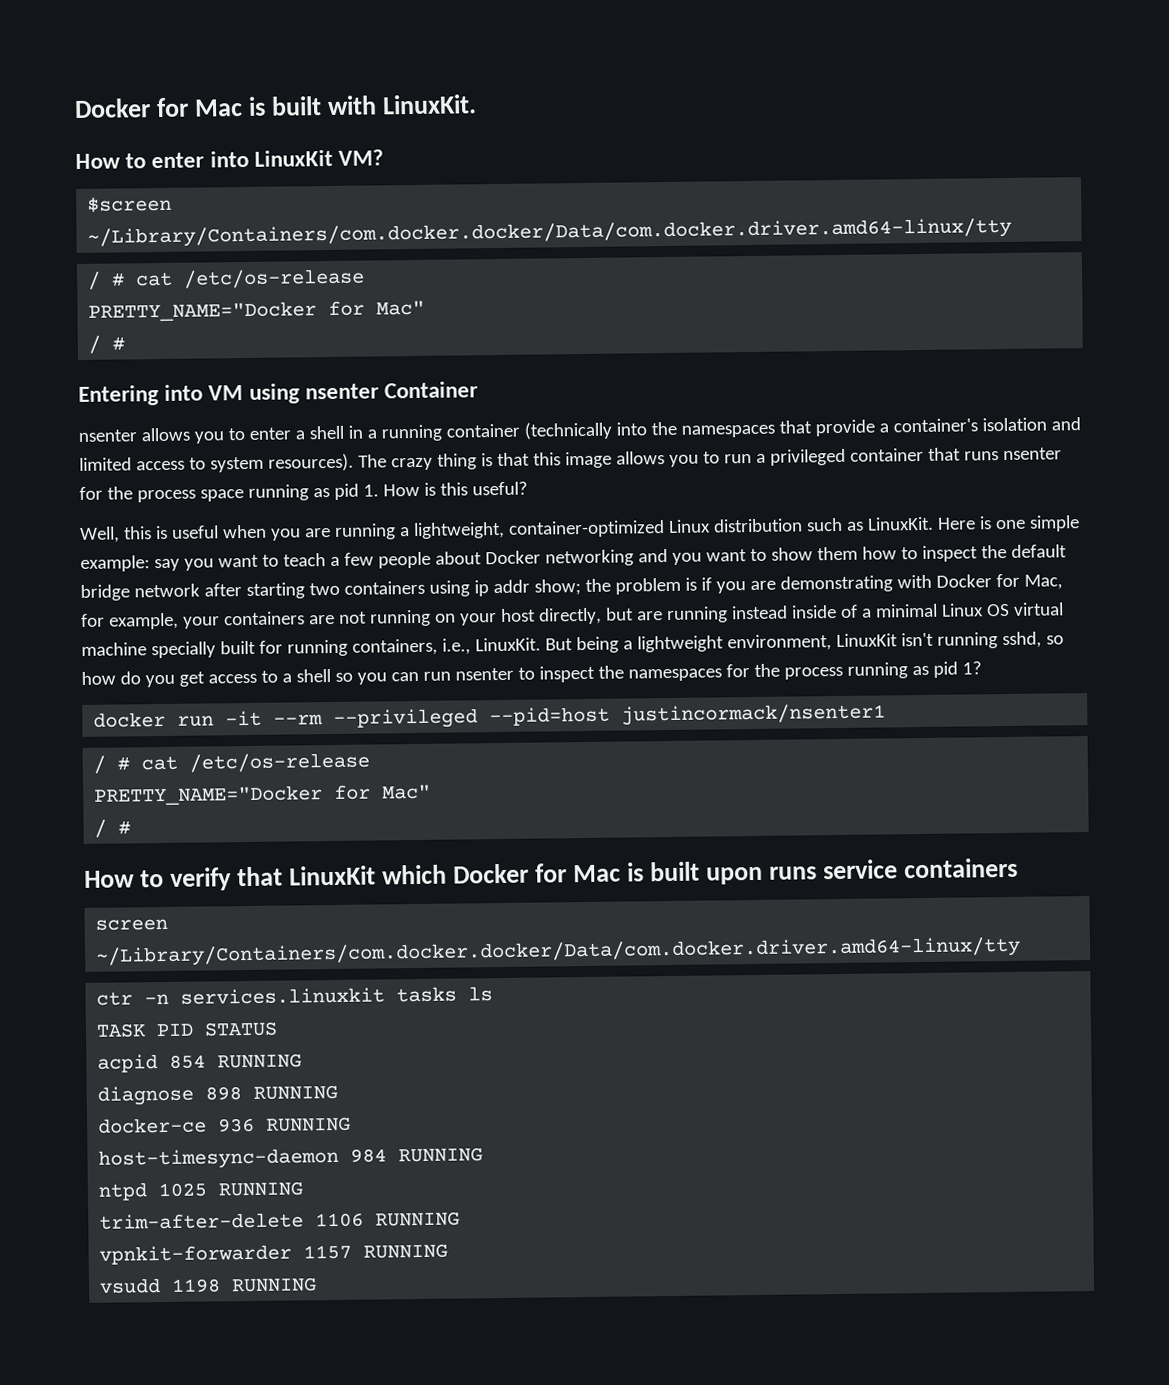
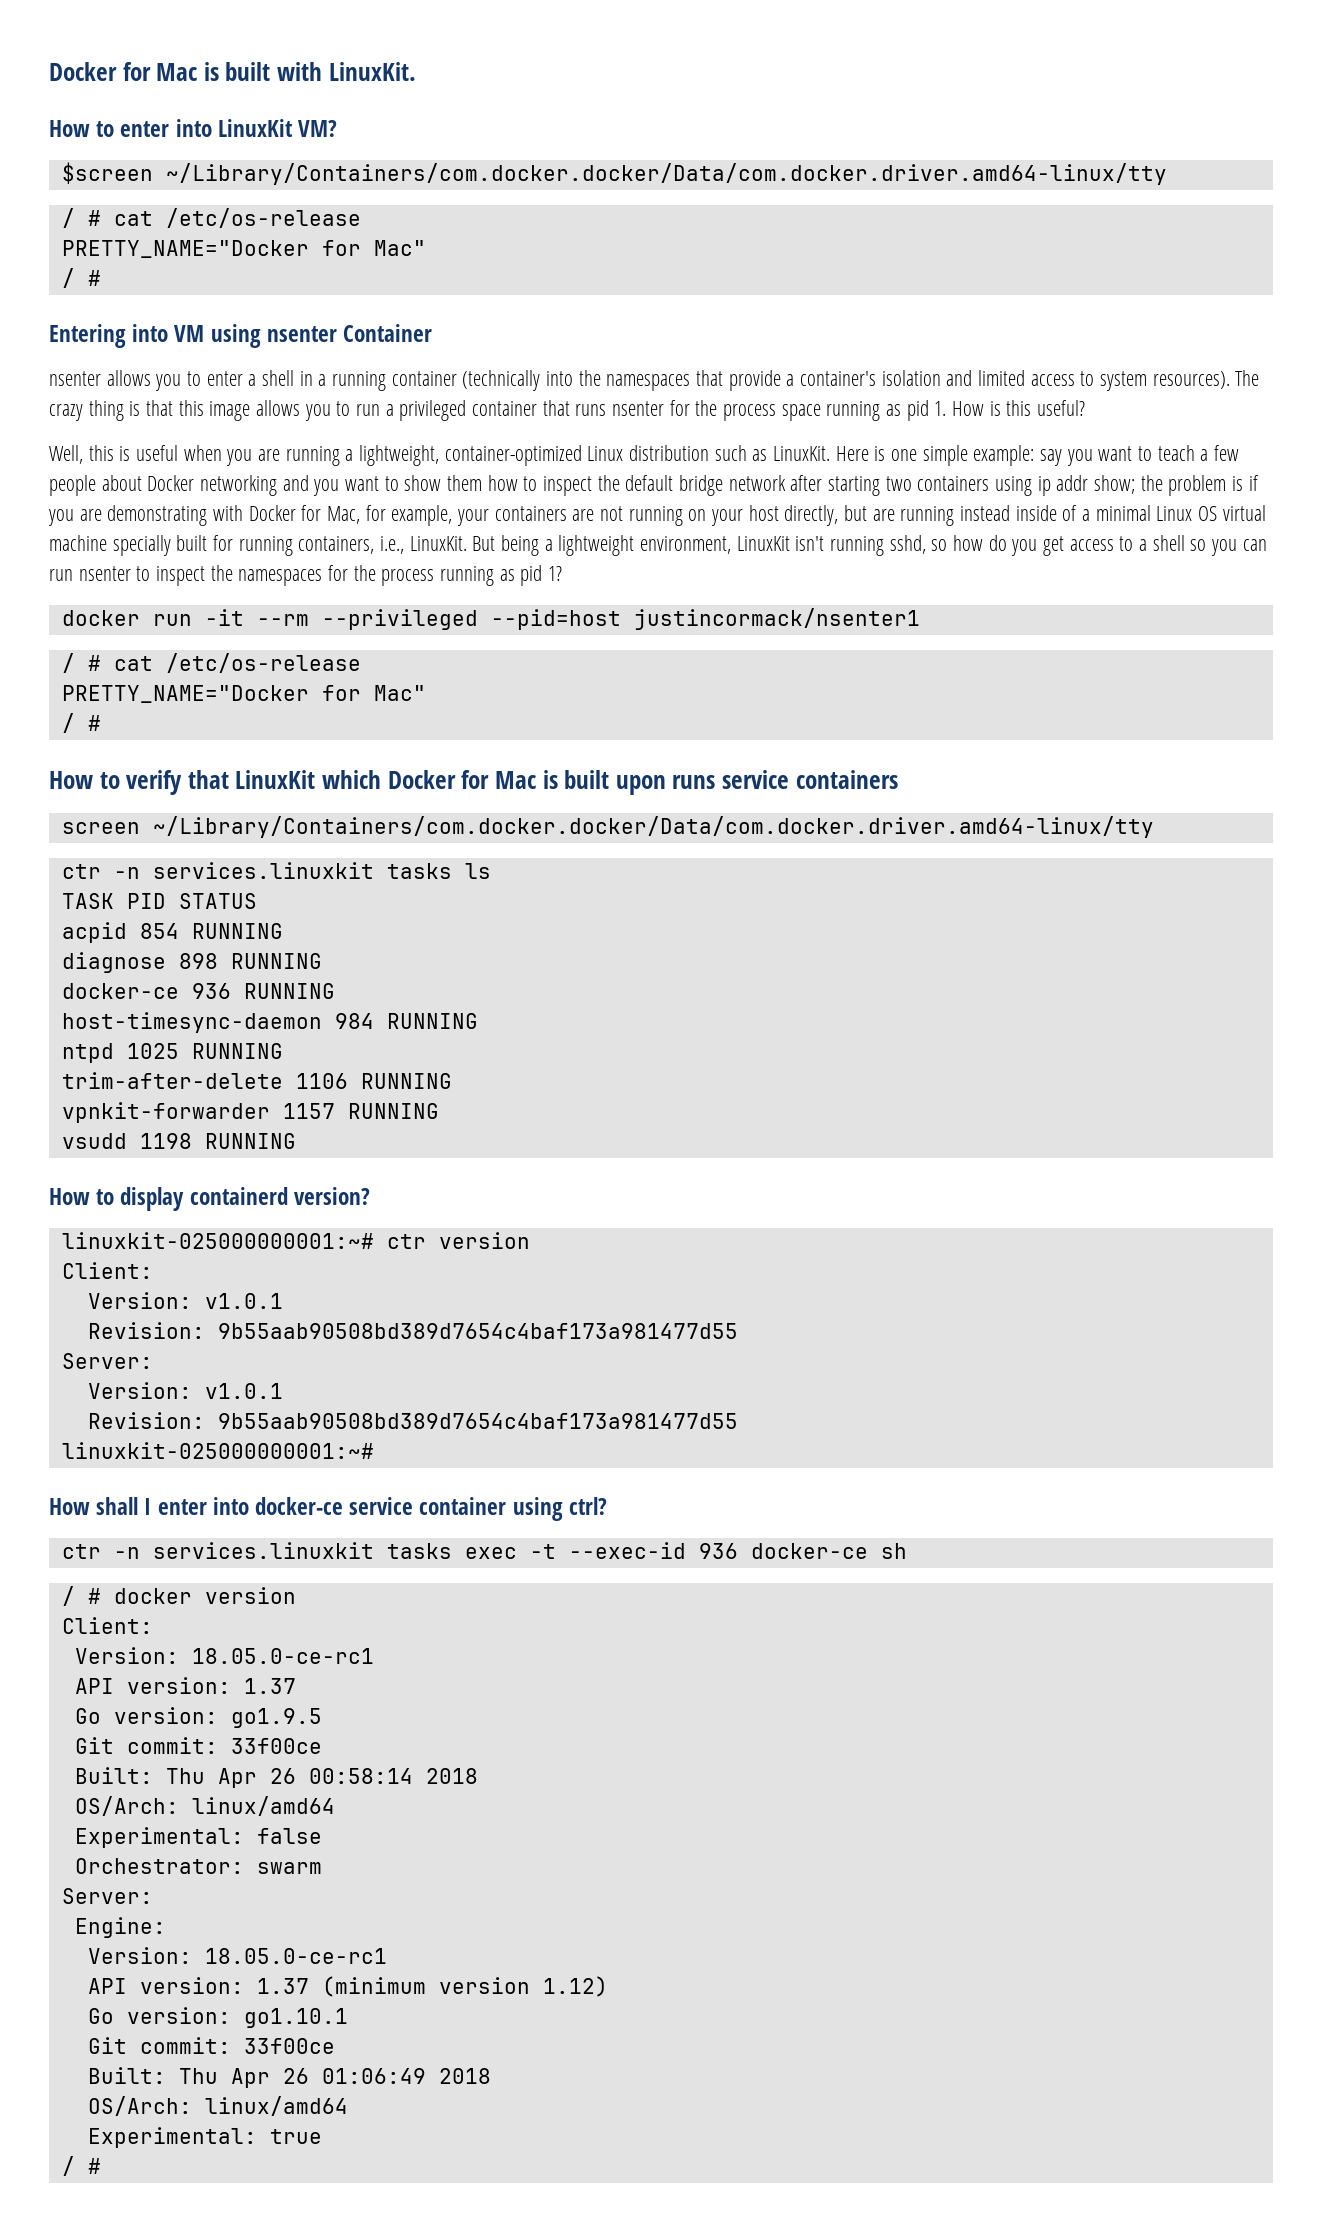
(318, 1285) none -> [49,1187,370,1211] [61,1232,530,1249] [61,1262,153,1279] [87,1292,283,1309] [87,1322,738,1339] [61,1353,153,1369] [87,1382,283,1399] [87,1412,738,1429] [61,1442,374,1459] [49,1497,607,1521] [61,1542,907,1559] [61,1586,296,1606] [61,1617,153,1634] [74,1647,374,1664] [74,1677,296,1694] [74,1707,322,1728] [74,1737,322,1754] [74,1767,478,1788] [74,1796,335,1816] [74,1827,322,1848] [74,1858,322,1874] [61,1888,153,1904] [74,1917,166,1938] [87,1947,387,1964] [87,1976,608,1997] [87,2007,348,2028] [87,2037,335,2054] [87,2067,491,2088] [87,2096,348,2116] [87,2127,322,2148] [61,2156,101,2176] // How to display containerd version? // linuxkit-025000000001:~# ctr version // Client: // Version: v1.0.1 // Revision: 9b55aab90508bd389d7654c4baf173a981477d55 // Server: // Version: v1.0.1 // Revision: 9b55aab90508bd389d7654c4baf173a981477d55 // linuxkit-025000000001:~# // How shall I enter into docker-ce service container using ctrl? // ctr -n services.linuxkit tasks exec -t --exec-id 936 docker-ce sh // / # docker version // Client: // Version: 18.05.0-ce-rc1 // API version: 1.37 // Go version: go1.9.5 // Git commit: 33f00ce // Built: Thu Apr 26 00:58:14 2018 // OS/Arch: linux/amd64 // Experimental: false // Orchestrator: swarm // Server: // Engine: // Version: 18.05.0-ce-rc1 // API version: 1.37 (minimum version 1.12) // Go version: go1.10.1 // Git commit: 33f00ce // Built: Thu Apr 26 01:06:49 2018 // OS/Arch: linux/amd64 // Experimental: true // / #

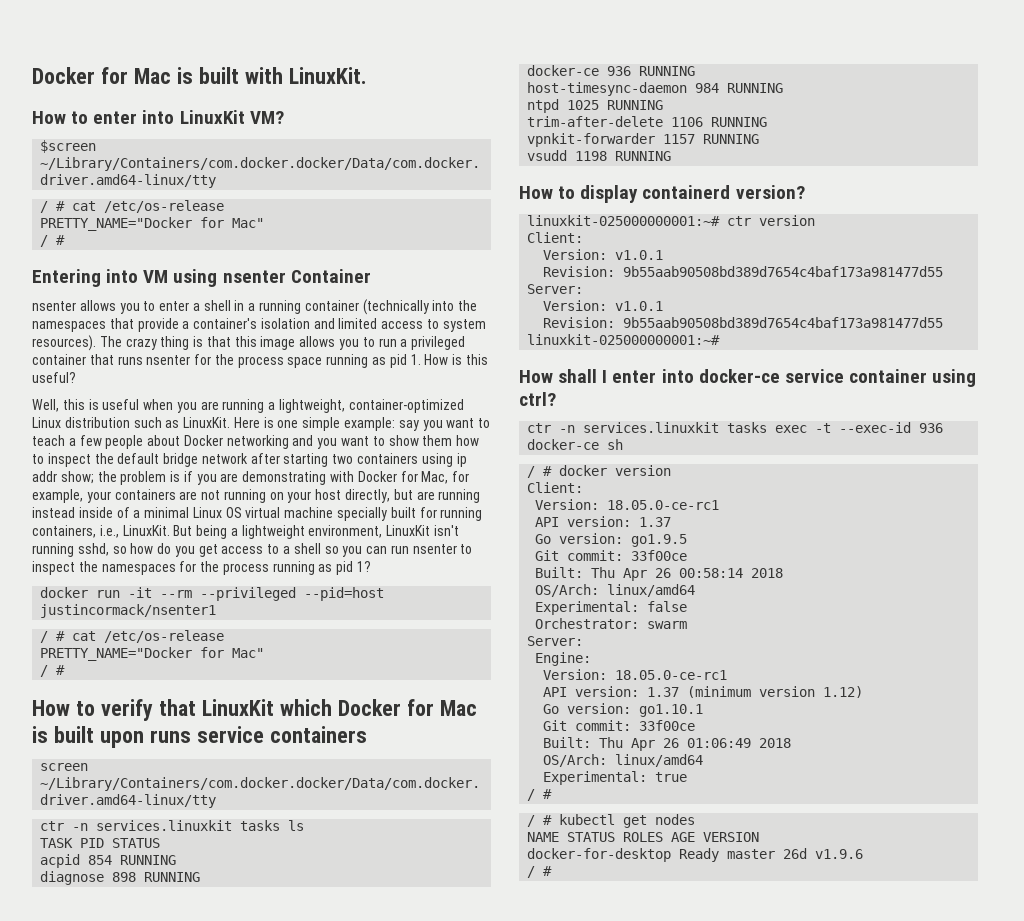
(101, 2166) none -> [527,814,696,828] [527,832,760,842] [527,848,864,862] [527,866,553,878] // / # kubectl get nodes // NAME STATUS ROLES AGE VERSION // docker-for-desktop Ready master 26d v1.9.6 // / #

